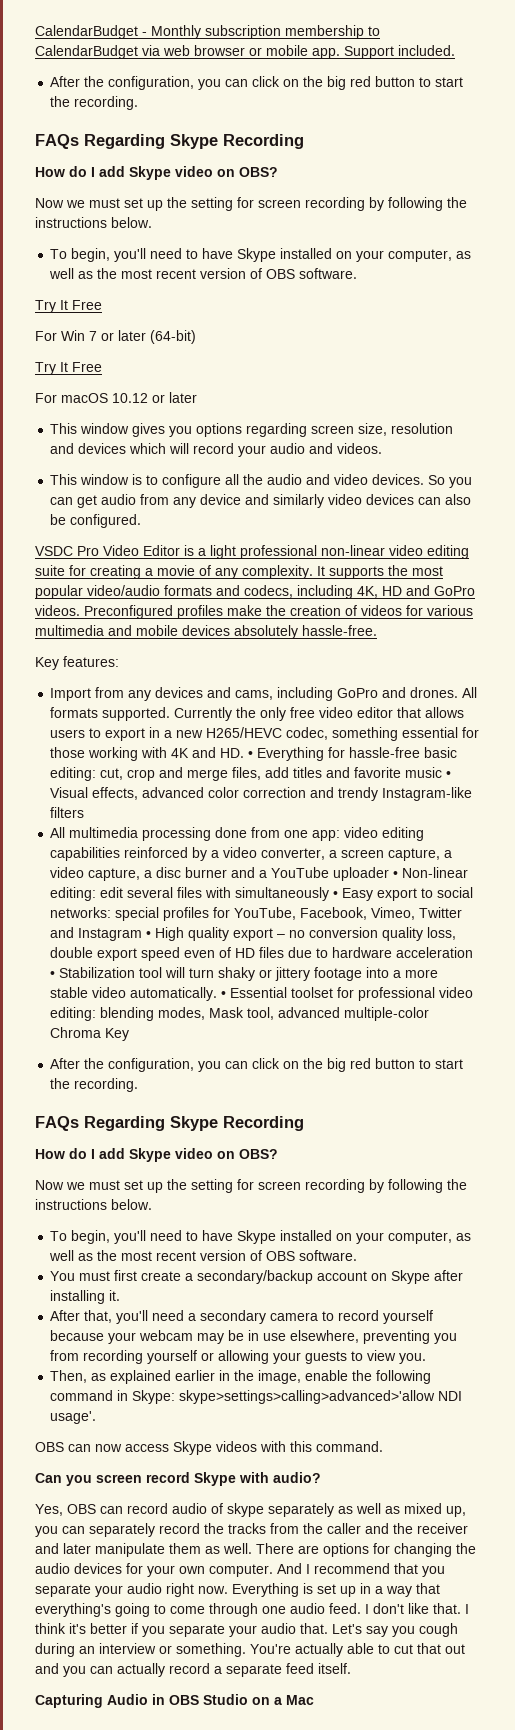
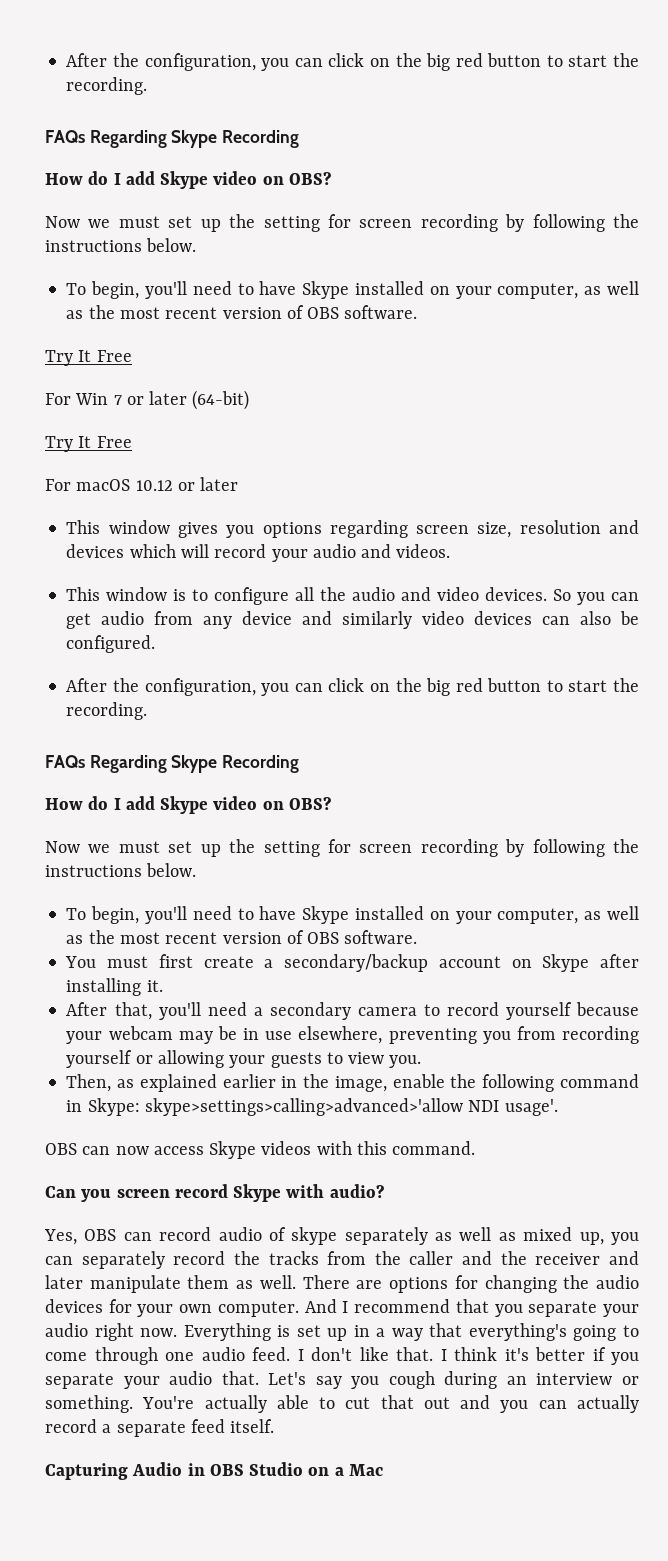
[35,25,380,39] [35,45,455,59] CalendarBudget - Monthly subscription membership to CalendarBudget via web browser or mobile app. Support included. // -> (66, 60) none
[35,545,469,559] [35,565,443,579] [35,585,475,599] [35,605,473,619] [35,625,377,639] [35,656,119,670] [50,687,478,701] [50,707,465,721] [50,727,480,741] [50,747,458,761] [50,767,452,781] [50,787,473,801] [50,807,85,818] [50,827,425,841] [50,847,453,861] [50,867,469,881] [50,887,474,901] [50,907,463,921] [50,927,457,941] [50,947,474,961] [50,967,439,981] [50,987,474,1001] [50,1007,430,1021] [50,1027,130,1041] // VSDC Pro Video Editor is a light professional non-linear video editing suite for creating a movie of any complexity. It supports the most popular video/audio formats and codecs, including 4K, HD and GoPro videos. Preconfigured profiles make the creation of videos for various multimedia and mobile devices absolutely hassle-free. // Key features: // Import from any devices and cams, including GoPro and drones. All formats supported. Сurrently the only free video editor that allows users to export in a new H265/HEVC codec, something essential for those working with 4K and HD. • Everything for hassle-free basic editing: cut, crop and merge files, add titles and favorite music • Visual effects, advanced color correction and trendy Instagram-like filters // All multimedia processing done from one app: video editing capabilities reinforced by a video converter, a screen capture, a video capture, a disc burner and a YouTube uploader • Non-linear editing: edit several files with simultaneously • Easy export to social networks: special profiles for YouTube, Facebook, Vimeo, Twitter and Instagram • High quality export – no conversion quality loss, double export speed even of HD files due to hardware acceleration • Stabilization tool will turn shaky or jittery footage into a more stable video automatically. • Essential toolset for professional video editing: blending modes, Mask tool, advanced multiple-color Chroma Key -> (156, 644) none

